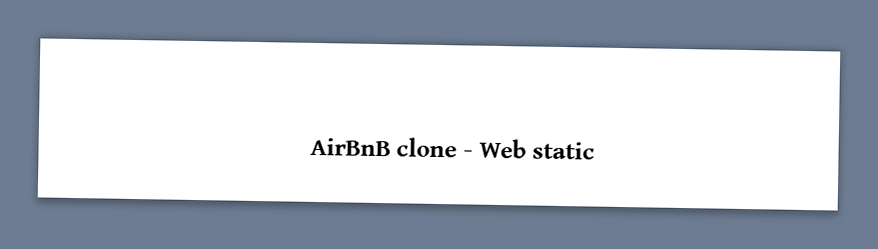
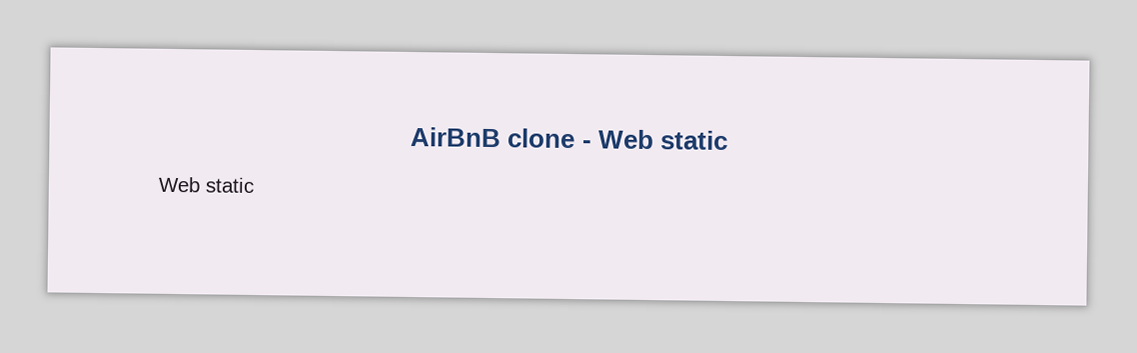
(596, 150) none -> [158,176,254,193] // Web static

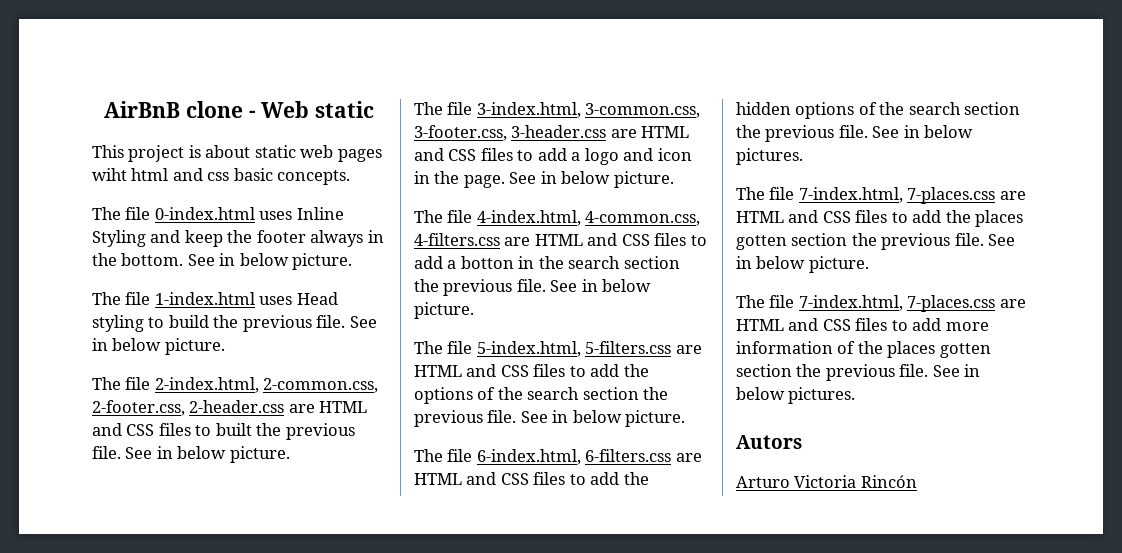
[158,176,254,193] Web static -> [92,145,382,162] [92,168,351,185] [92,207,344,220] [92,230,384,247] [92,253,353,270] [92,292,338,305] [92,315,377,332] [92,338,225,355] [92,377,379,393] [92,400,368,416] [92,423,355,440] [92,446,290,463] [414,102,701,118] [414,125,690,141] [414,148,692,165] [414,171,674,188] [414,210,701,226] [414,233,707,246] [414,256,680,269] [414,279,652,296] [414,302,474,319] [414,341,702,357] [414,364,649,377] [414,387,669,404] [414,410,686,427] [414,449,702,465] [414,472,649,485] [736,102,1021,119] [736,125,974,142] [736,148,803,165] [736,187,1026,204] [736,210,1024,227] [736,233,1016,250] [736,256,869,273] [736,295,1026,312] [736,318,989,331] [736,341,991,358] [736,364,981,381] [736,387,856,404] [736,435,802,449] [736,475,917,488] This project is about static web pages wiht html and css basic concepts. // The file 0-index.html uses Inline Styling and keep the footer always in the bottom. See in below picture. // The file 1-index.html uses Head styling to build the previous file. See in below picture. // The file 2-index.html, 2-common.css, 2-footer.css, 2-header.css are HTML and CSS files to built the previous file. See in below picture. // The file 3-index.html, 3-common.css, 3-footer.css, 3-header.css are HTML and CSS files to add a logo and icon in the page. See in below picture. // The file 4-index.html, 4-common.css, 4-filters.css are HTML and CSS files to add a botton in the search section the previous file. See in below picture. // The file 5-index.html, 5-filters.css are HTML and CSS files to add the options of the search section the previous file. See in below picture. // The file 6-index.html, 6-filters.css are HTML and CSS files to add the hidden options of the search section the previous file. See in below pictures. // The file 7-index.html, 7-places.css are HTML and CSS files to add the places gotten section the previous file. See in below picture. // The file 7-index.html, 7-places.css are HTML and CSS files to add more information of the places gotten section the previous file. See in below pictures. // Autors // Arturo Victoria Rincón

